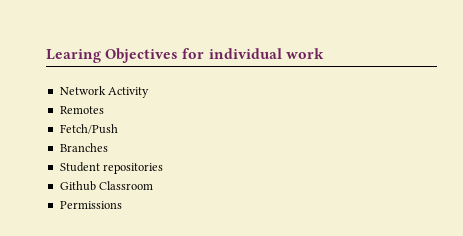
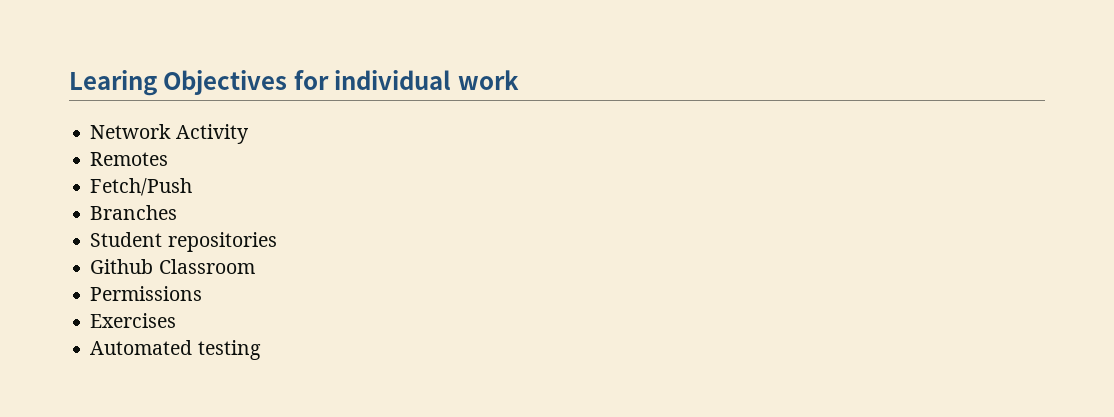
(122, 205) none -> [90,313,177,328] [90,340,261,360] // Exercises // Automated testing

